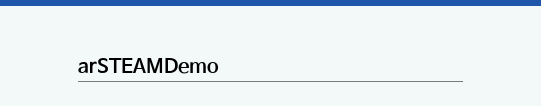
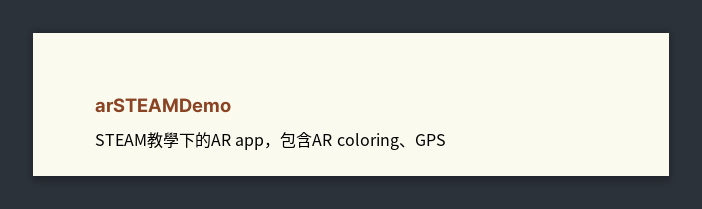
(219, 66) none -> [95,132,446,150] // STEAM教學下的AR app，包含AR coloring、GPS

